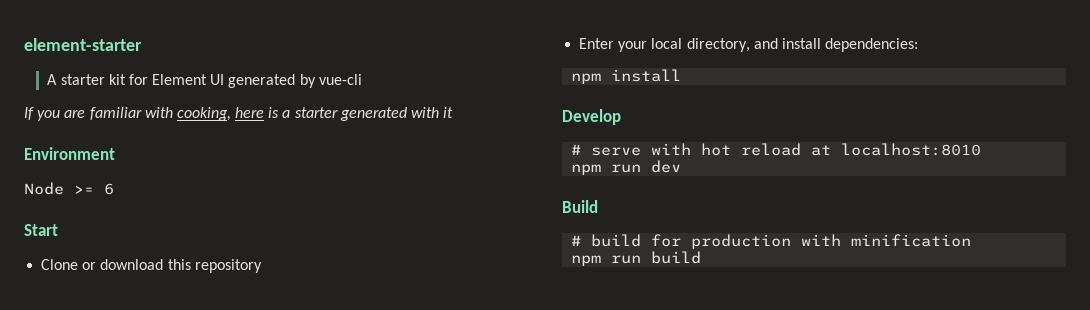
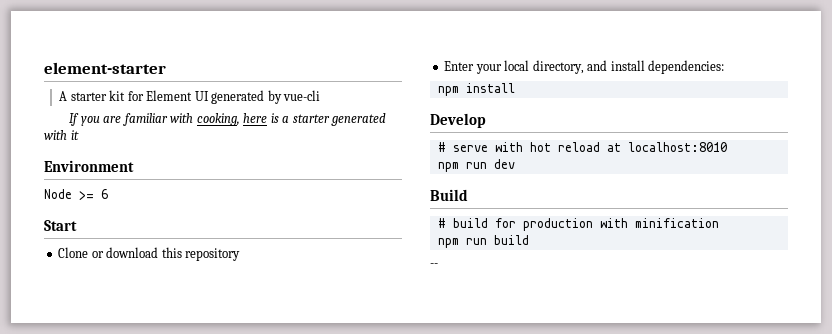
(702, 257) none -> [430,263,438,267] // --

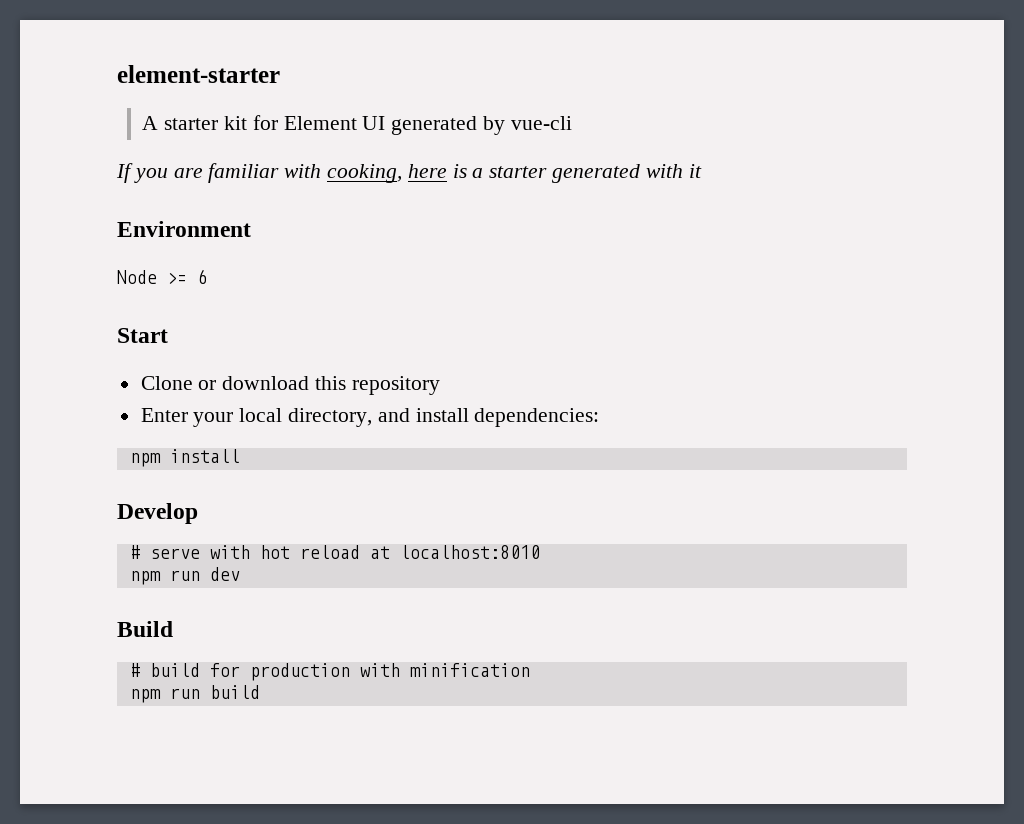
[430,263,438,267] // -- -> (260, 692) none

